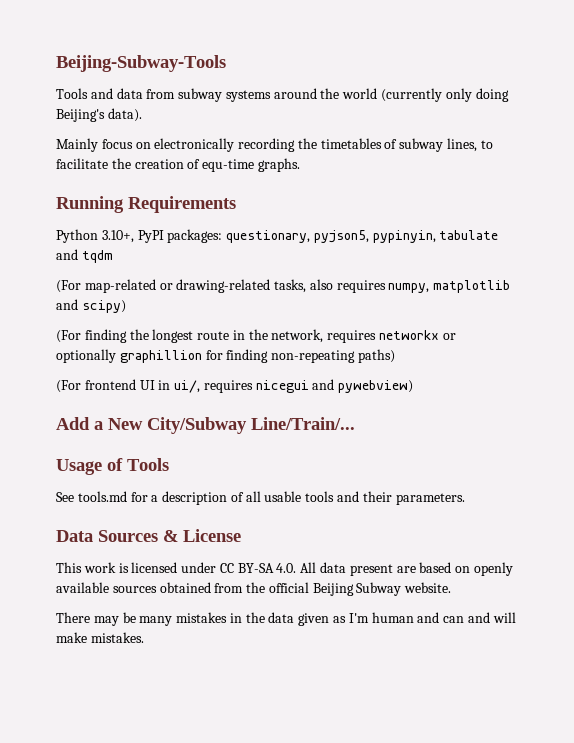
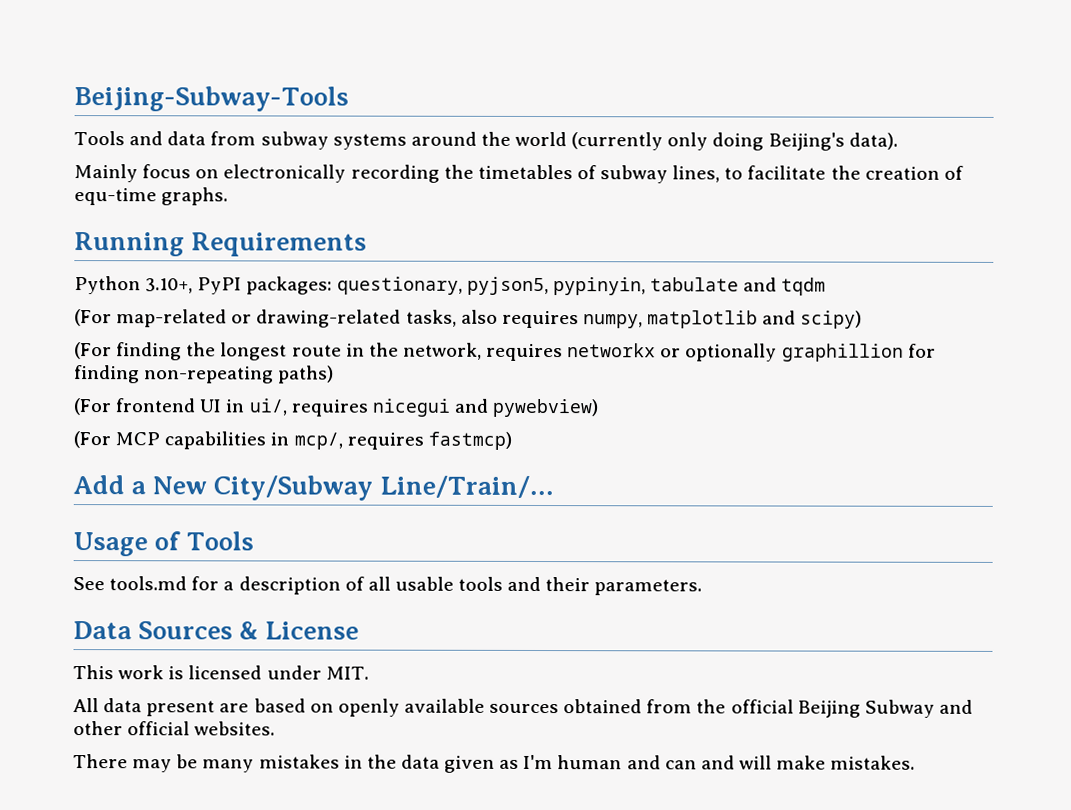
(414, 386) none -> [73,431,512,450] // (For MCP capabilities in mcp/, requires fastmcp)
[219,563,297,573] CC BY-SA 4.0. -> [325,666,369,680] MIT. //
[404,582,452,593] website. -> [938,699,973,714] [73,721,276,736] and other official websites.

